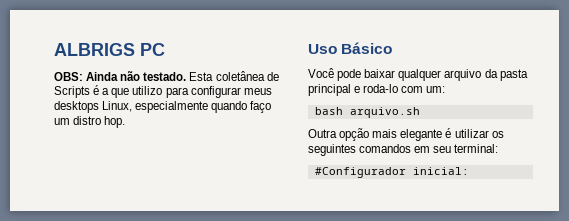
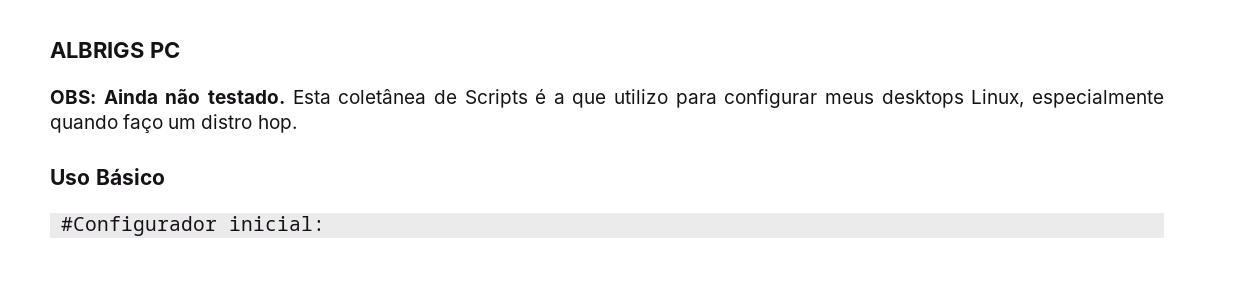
[308,68,528,81] [308,84,446,96] [314,107,420,118] [308,128,504,141] [308,144,499,156] // Você pode baixar qualquer arquivo da pasta principal e roda-lo com um: // bash arquivo.sh // Outra opção mais elegante é utilizar os seguintes comandos em seu terminal: -> (165, 176) none

